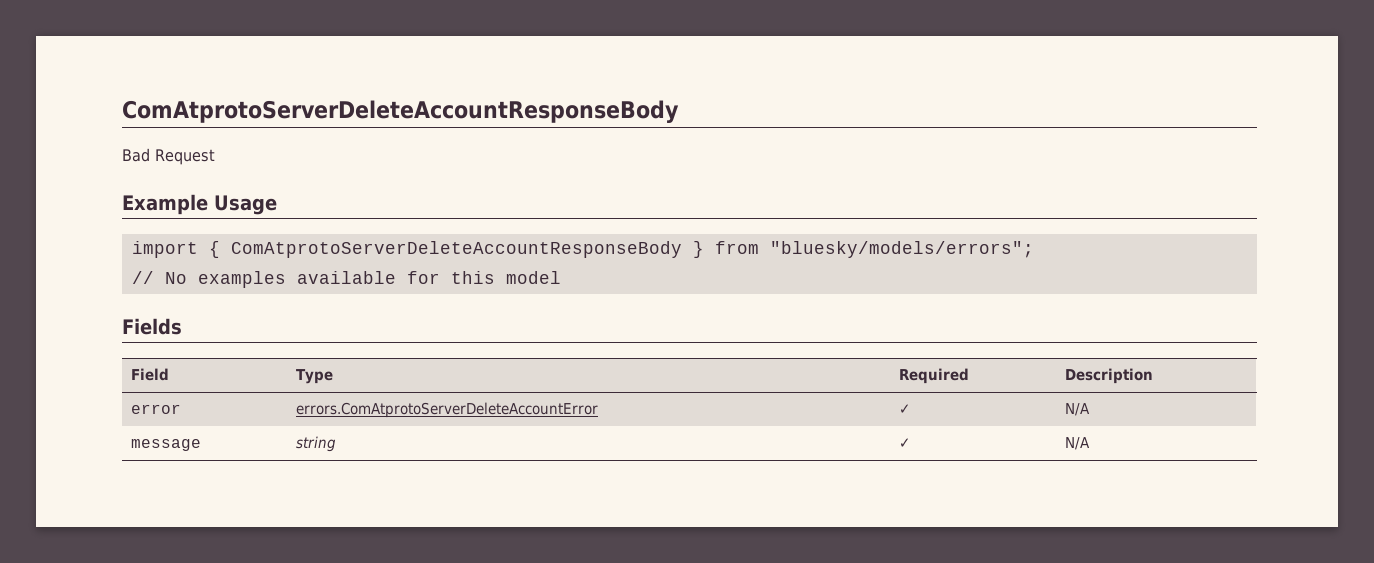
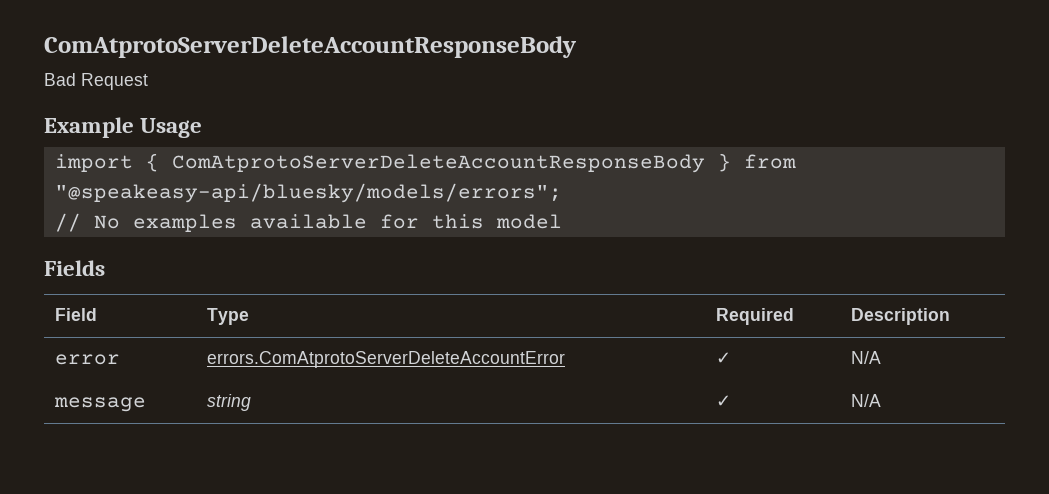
[769,241,1034,258] "bluesky/models/errors"; -> [54,183,562,203] "@speakeasy-api/bluesky/models/errors";

